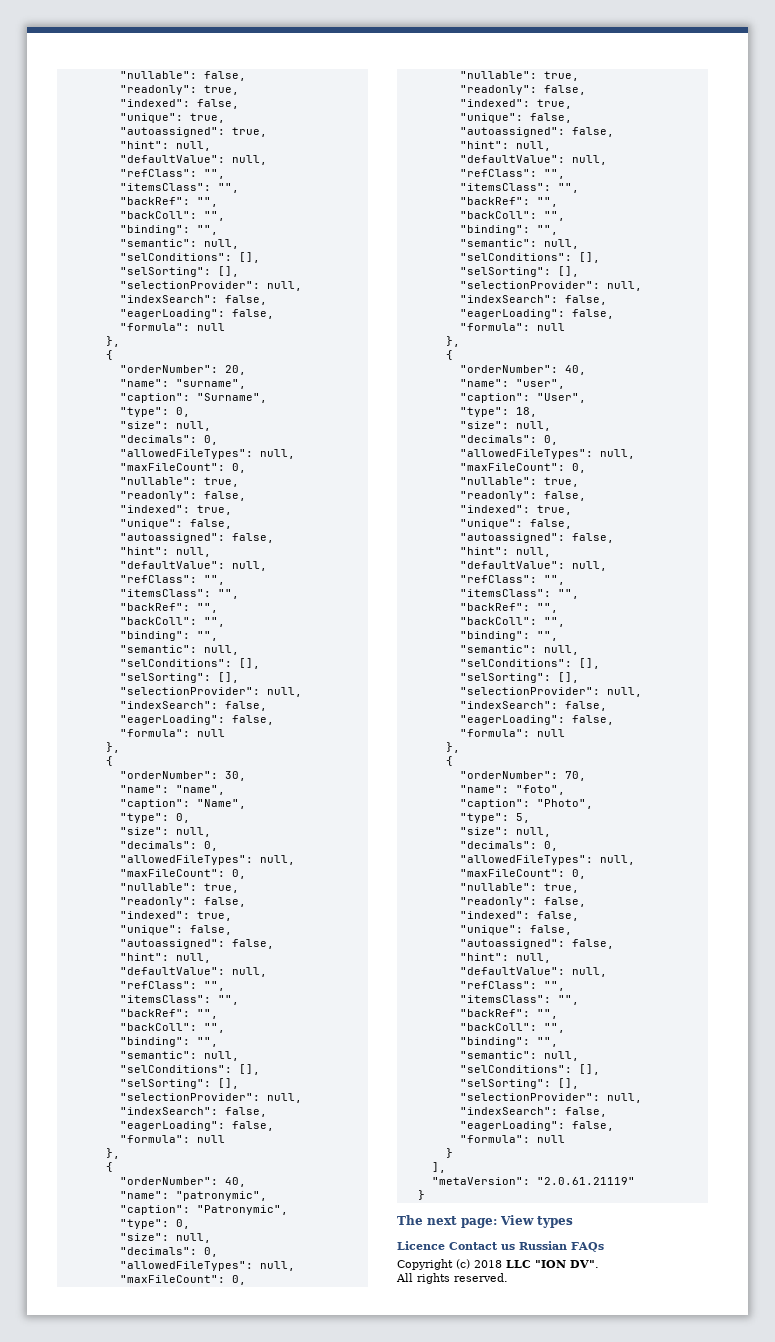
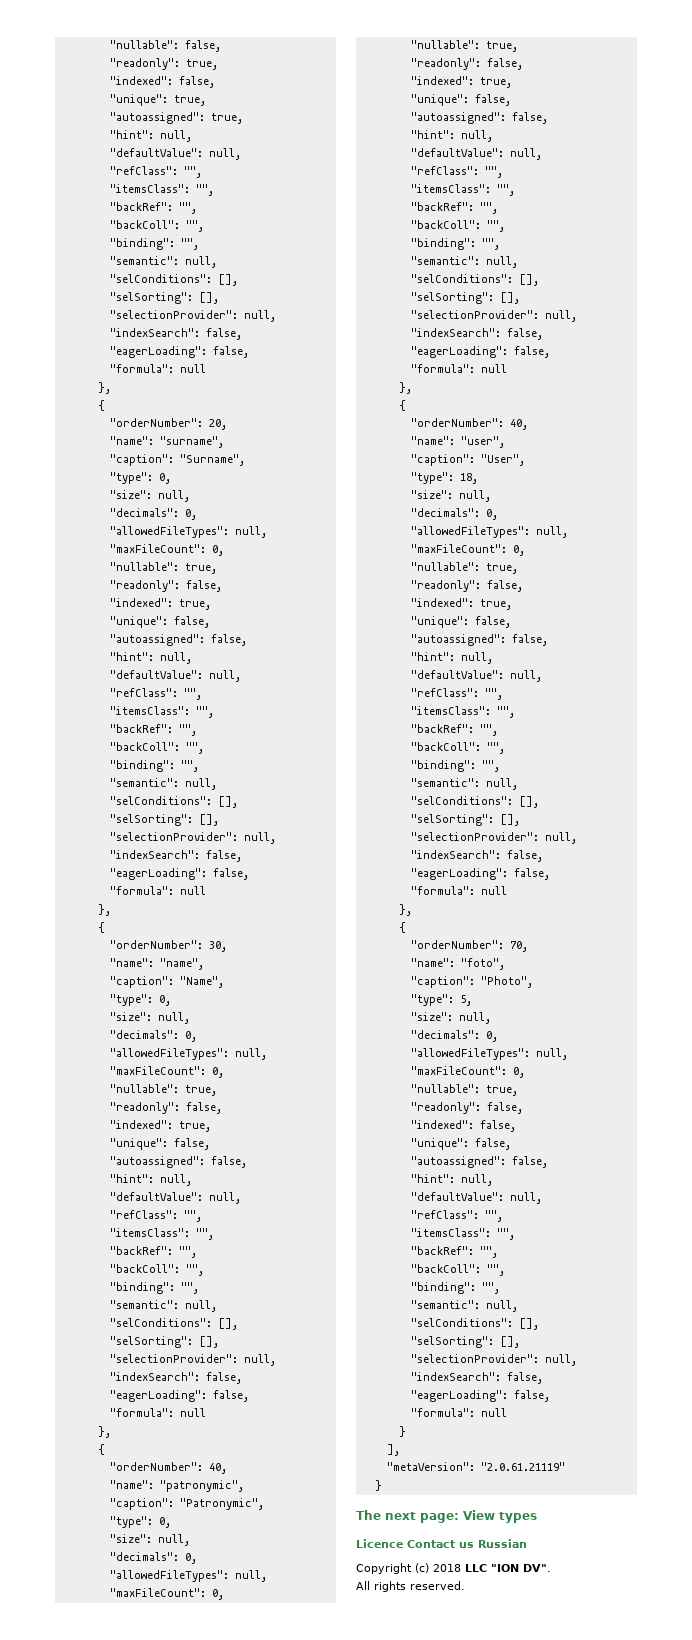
[571,1242,604,1252] FAQs -> (527, 1543) none

